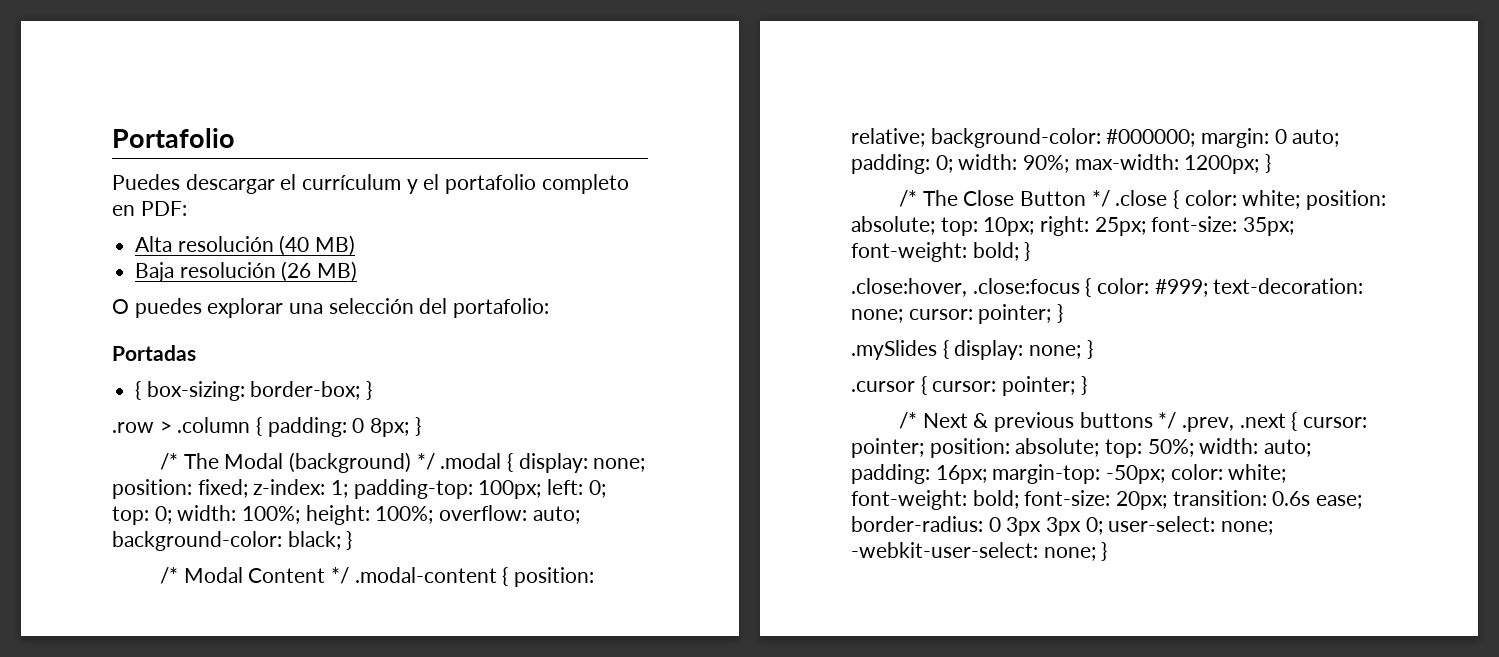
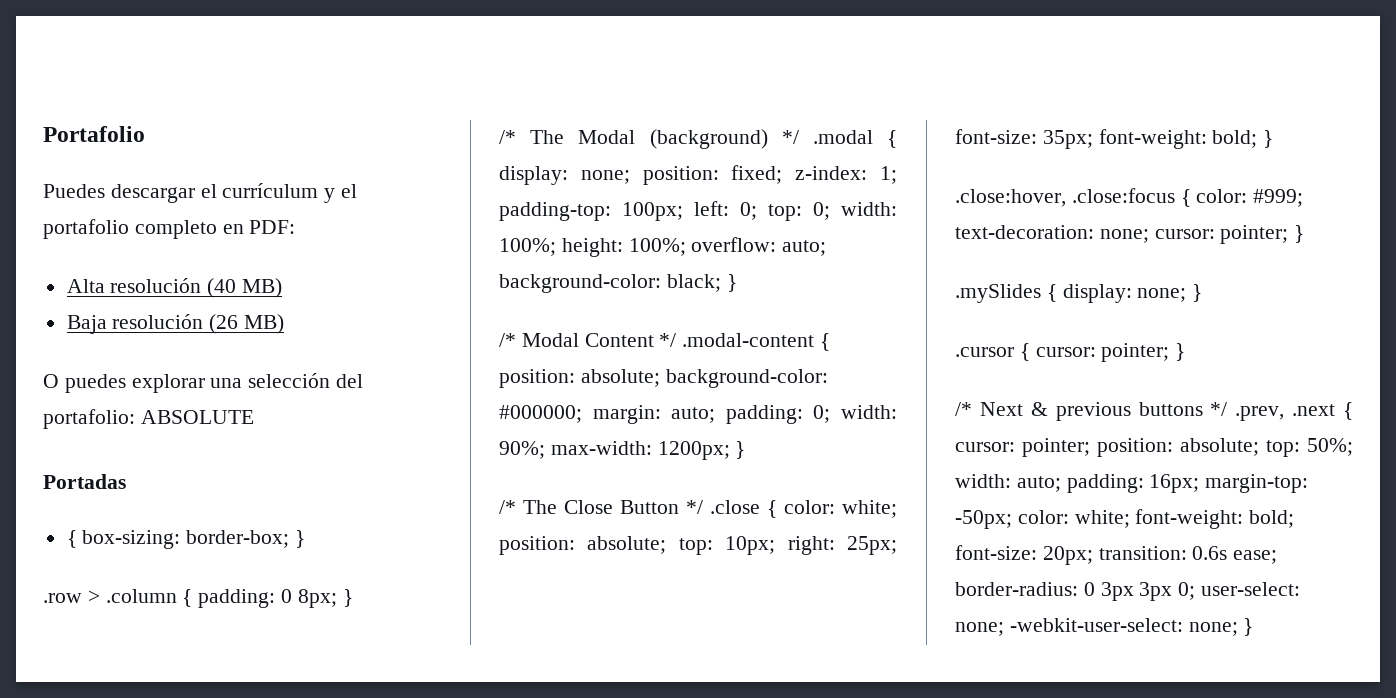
(550, 308) none -> [140,410,254,424] ABSOLUTE
[851,128,925,147] relative; -> [580,369,660,387] absolute;
[1274,129,1287,144] 0 -> (661, 414) none

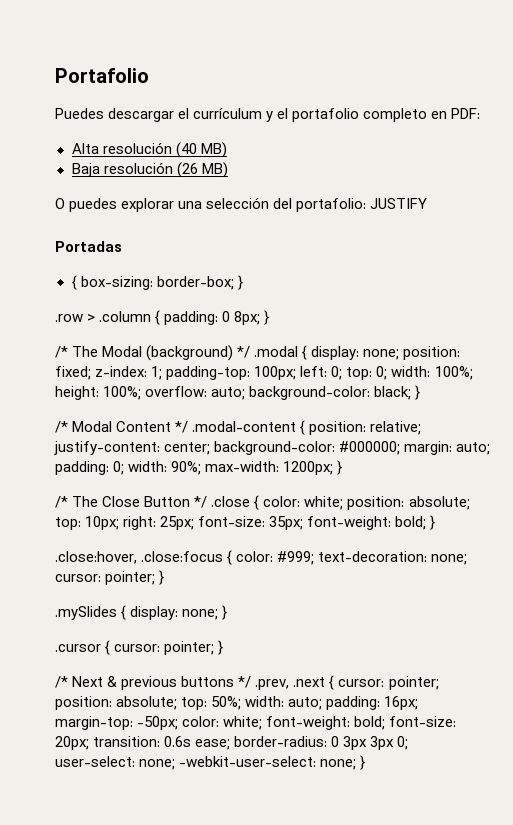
[140,410,254,424] ABSOLUTE -> [370,198,428,209] JUSTIFY
[580,369,660,387] absolute; -> [370,421,422,435] [54,441,211,455] relative; justify-content: center;

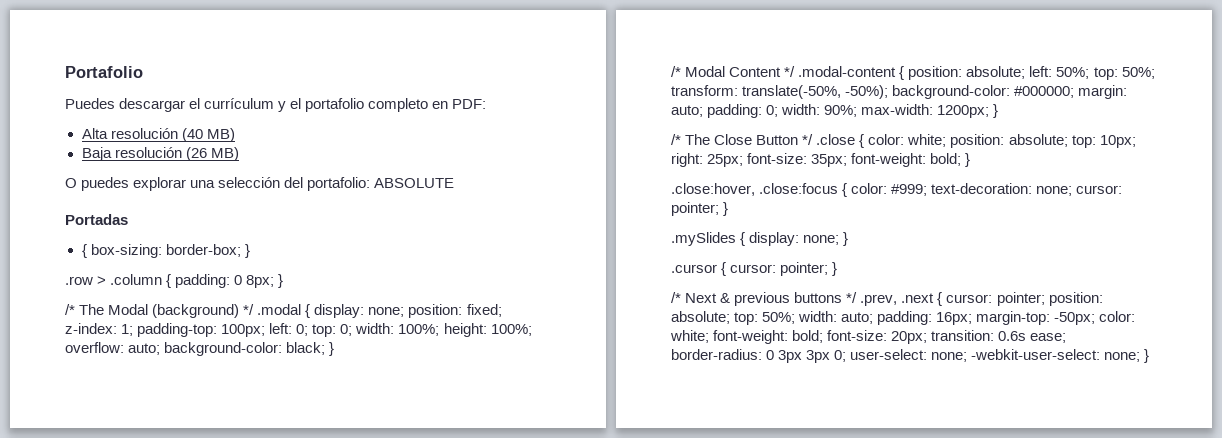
[370,198,428,209] JUSTIFY -> [374,178,455,188] ABSOLUTE
[370,421,422,435] [54,441,211,455] relative; justify-content: center; -> [966,66,1155,80] [671,85,889,99] absolute; left: 50%; top: 50%; transform: translate(-50%, -50%);

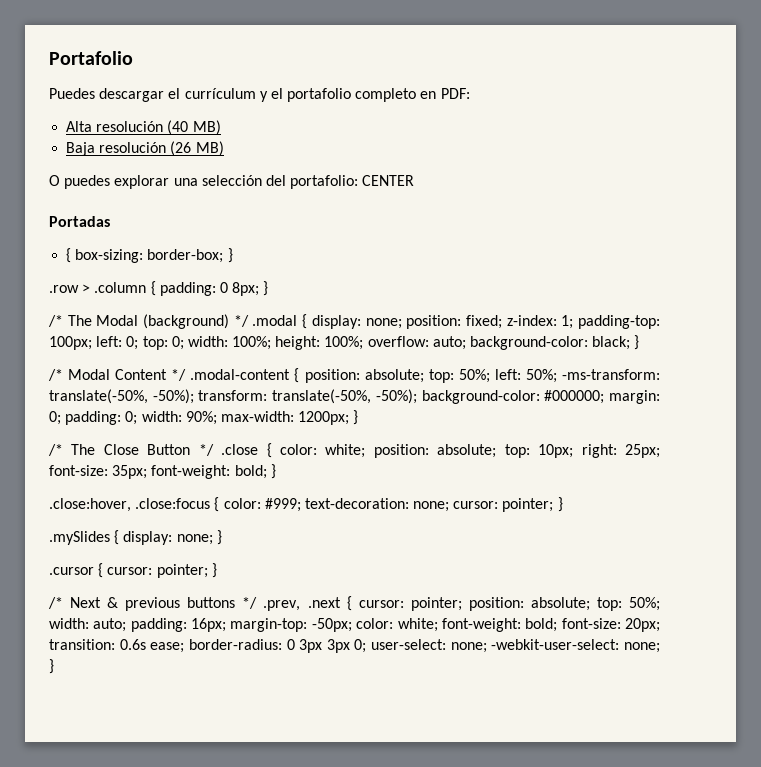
[374,178,455,188] ABSOLUTE -> [362,175,415,186] CENTER
[1029,66,1155,80] left: 50%; top: 50%; -> [428,369,660,383] [49,389,194,404] top: 50%; left: 50%; -ms-transform: translate(-50%, -50%);
[671,105,703,117] auto; -> [49,411,61,425] 0;

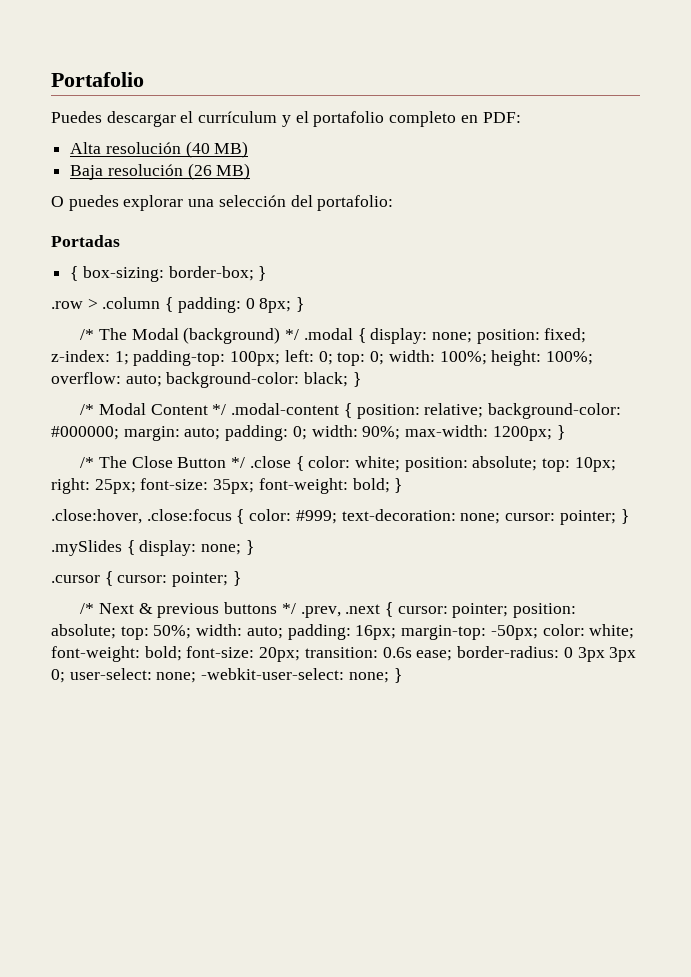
[362,175,415,186] CENTER -> (394, 203) none
[364,369,660,383] [49,389,417,404] absolute; top: 50%; left: 50%; -ms-transform: translate(-50%, -50%); transform: translate(-50%, -50%); -> [424,403,484,418] relative;
[49,411,61,425] 0; -> [184,427,221,440] auto;

